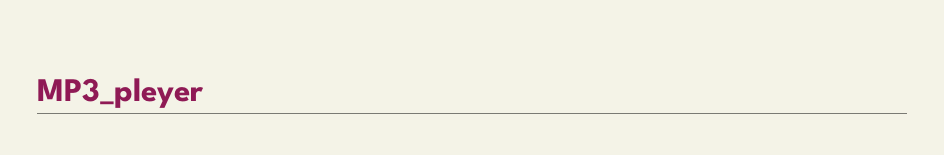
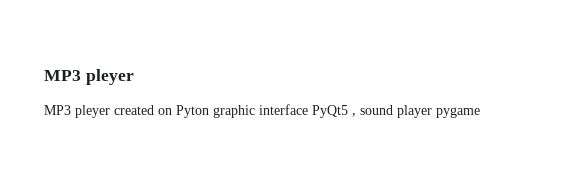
[37,78,204,108] MP3_pleyer -> [44,69,134,85] [44,104,480,118] MP3 pleyer // MP3 pleyer created on Pyton graphic interface PyQt5 , sound player pygame

